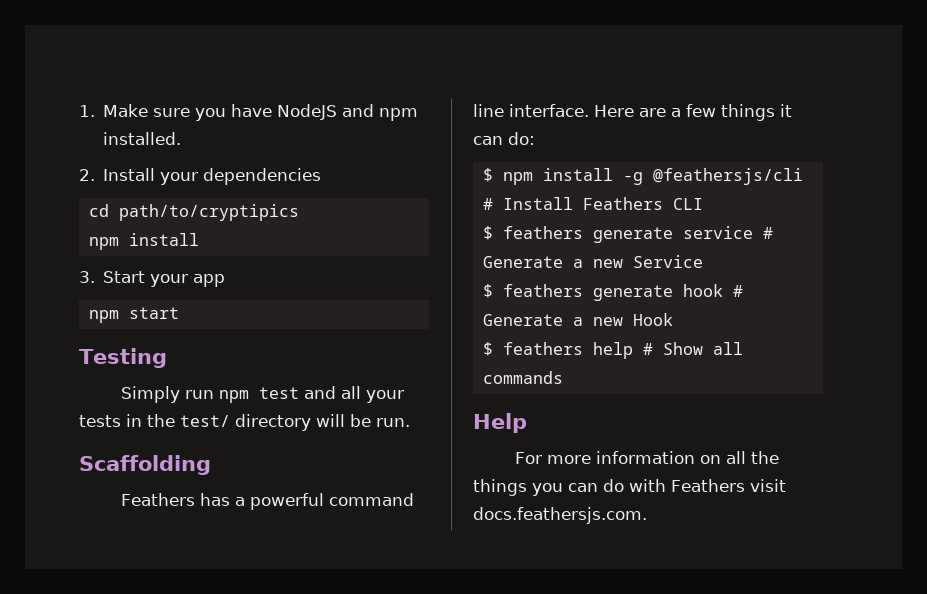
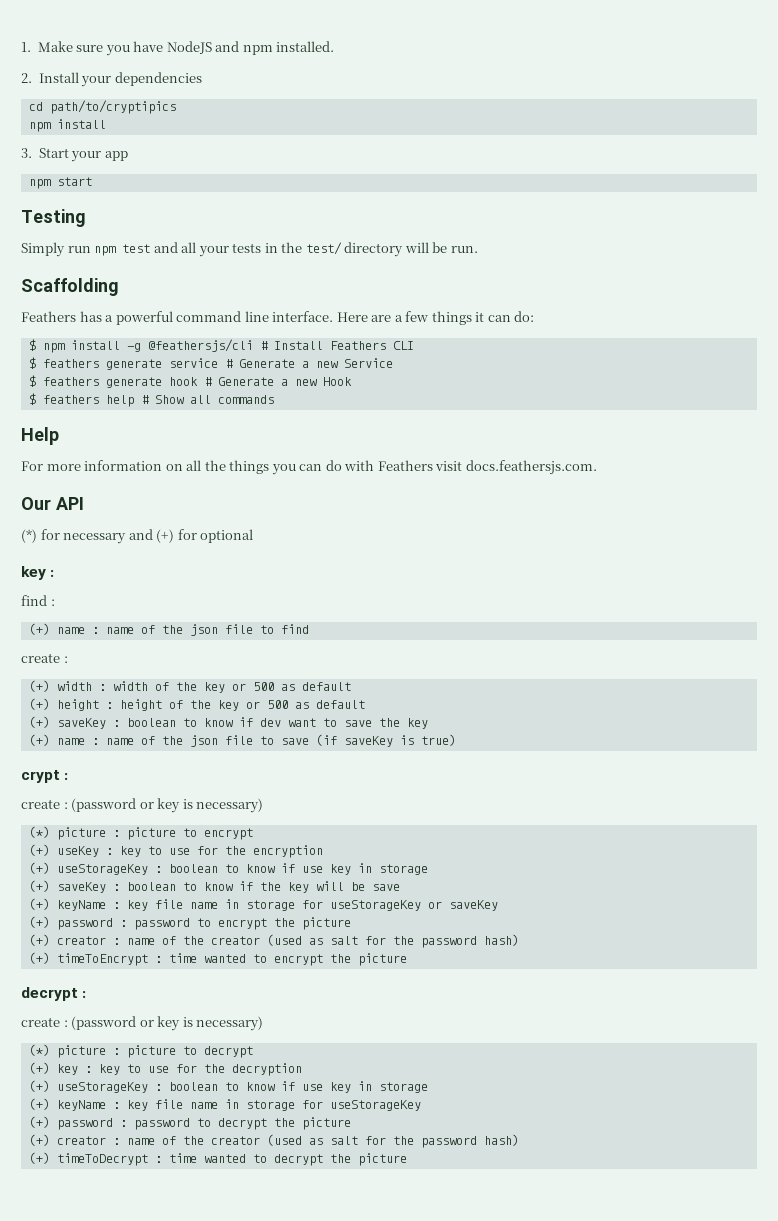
(647, 515) none -> [21,497,84,510] [21,529,254,544] [21,566,55,580] [21,595,55,606] [28,623,309,636] [21,653,68,663] [28,680,351,693] [28,698,365,711] [28,716,428,729] [28,734,456,747] [21,770,69,783] [21,798,264,813] [28,826,253,840] [28,844,323,858] [28,862,428,875] [28,880,400,893] [28,898,498,911] [28,916,351,930] [28,934,519,948] [28,952,407,966] [21,987,87,1001] [21,1016,264,1031] [28,1044,253,1058] [28,1062,302,1076] [28,1080,428,1093] [28,1098,421,1111] [28,1116,351,1130] [28,1134,519,1148] [28,1152,407,1166] // Our API // (*) for necessary and (+) for optional // key : // find : // (+) name : name of the json file to find // create : // (+) width : width of the key or 500 as default // (+) height : height of the key or 500 as default // (+) saveKey : boolean to know if dev want to save the key // (+) name : name of the json file to save (if saveKey is true) // crypt : // create : (password or key is necessary) // (*) picture : picture to encrypt // (+) useKey : key to use for the encryption // (+) useStorageKey : boolean to know if use key in storage // (+) saveKey : boolean to know if the key will be save // (+) keyName : key file name in storage for useStorageKey or saveKey // (+) password : password to encrypt the picture // (+) creator : name of the creator (used as salt for the password hash) // (+) timeToEncrypt : time wanted to encrypt the picture // decrypt : // create : (password or key is necessary) // (*) picture : picture to decrypt // (+) key : key to use for the decryption // (+) useStorageKey : boolean to know if use key in storage // (+) keyName : key file name in storage for useStorageKey // (+) password : password to decrypt the picture // (+) creator : name of the creator (used as salt for the password hash) // (+) timeToDecrypt : time wanted to decrypt the picture

